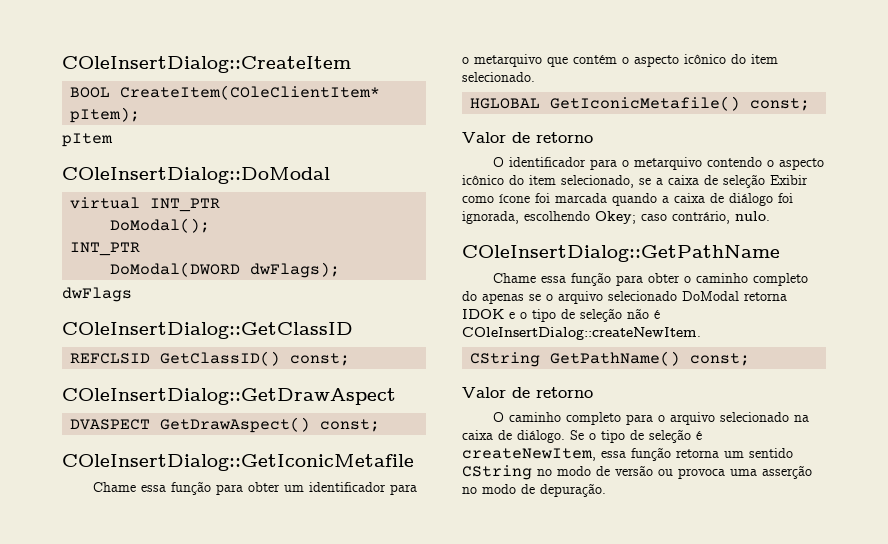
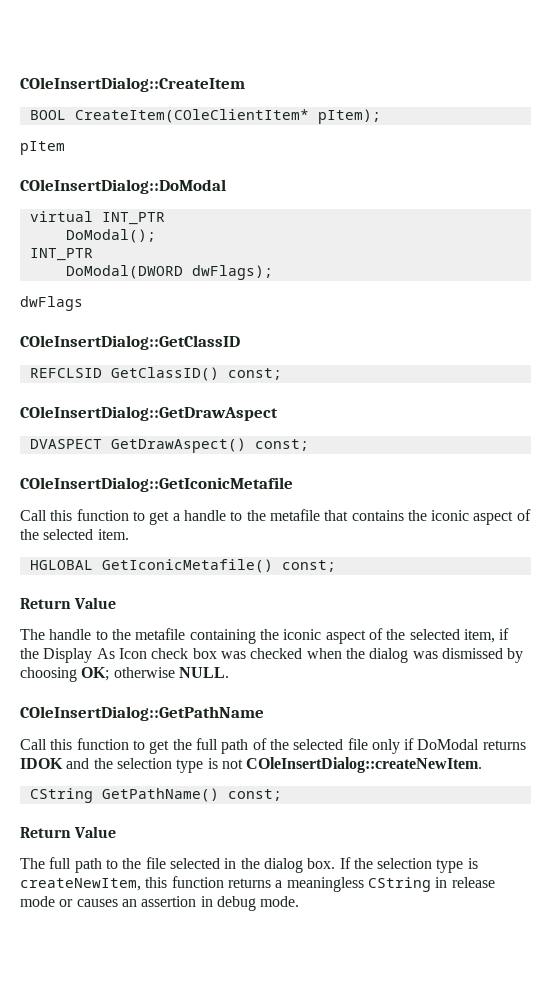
[93,481,418,495] [462,54,778,67] [462,72,535,82] [470,96,811,111] [462,132,593,143] [493,157,825,170] [462,174,808,188] [462,193,793,206] [462,211,770,224] [462,245,780,262] [493,272,809,286] [462,291,787,304] [462,308,660,322] [462,327,701,340] [470,351,751,367] [462,387,593,398] [493,412,810,425] [462,429,702,443] [462,447,793,461] [462,465,812,480] [462,483,606,497] Chame essa função para obter um identificador para o metarquivo que contém o aspecto icônico do item selecionado. // HGLOBAL GetIconicMetafile() const; // Valor de retorno // O identificador para o metarquivo contendo o aspecto icônico do item selecionado, se a caixa de seleção Exibir como ícone foi marcada quando a caixa de diálogo foi ignorada, escolhendo Okey; caso contrário, nulo. // COleInsertDialog::GetPathName // Chame essa função para obter o caminho completo do apenas se o arquivo selecionado DoModal retorna IDOK e o tipo de seleção não é COleInsertDialog::createNewItem. // CString GetPathName() const; // Valor de retorno // O caminho completo para o arquivo selecionado na caixa de diálogo. Se o tipo de seleção é createNewItem, essa função retorna um sentido CString no modo de versão ou provoca uma asserção no modo de depuração. -> [20,509,531,525] [20,529,129,540] [29,559,336,573] [20,597,117,609] [20,628,510,644] [20,648,524,663] [20,667,229,682] [20,706,264,721] [20,738,526,754] [20,757,483,773] [29,788,282,803] [20,826,117,838] [20,857,478,873] [20,876,495,892] [20,896,300,911] Call this function to get a handle to the metafile that contains the iconic aspect of the selected item. // HGLOBAL GetIconicMetafile() const; // Return Value // The handle to the metafile containing the iconic aspect of the selected item, if the Display As Icon check box was checked when the dialog was dismissed by choosing OK; otherwise NULL. // COleInsertDialog::GetPathName // Call this function to get the full path of the selected file only if DoModal returns IDOK and the selection type is not COleInsertDialog::createNewItem. // CString GetPathName() const; // Return Value // The full path to the file selected in the dialog box. If the selection type is createNewItem, this function returns a meaningless CString in release mode or causes an assertion in debug mode.

